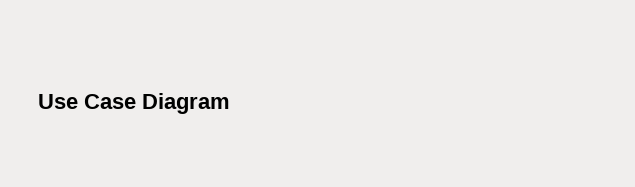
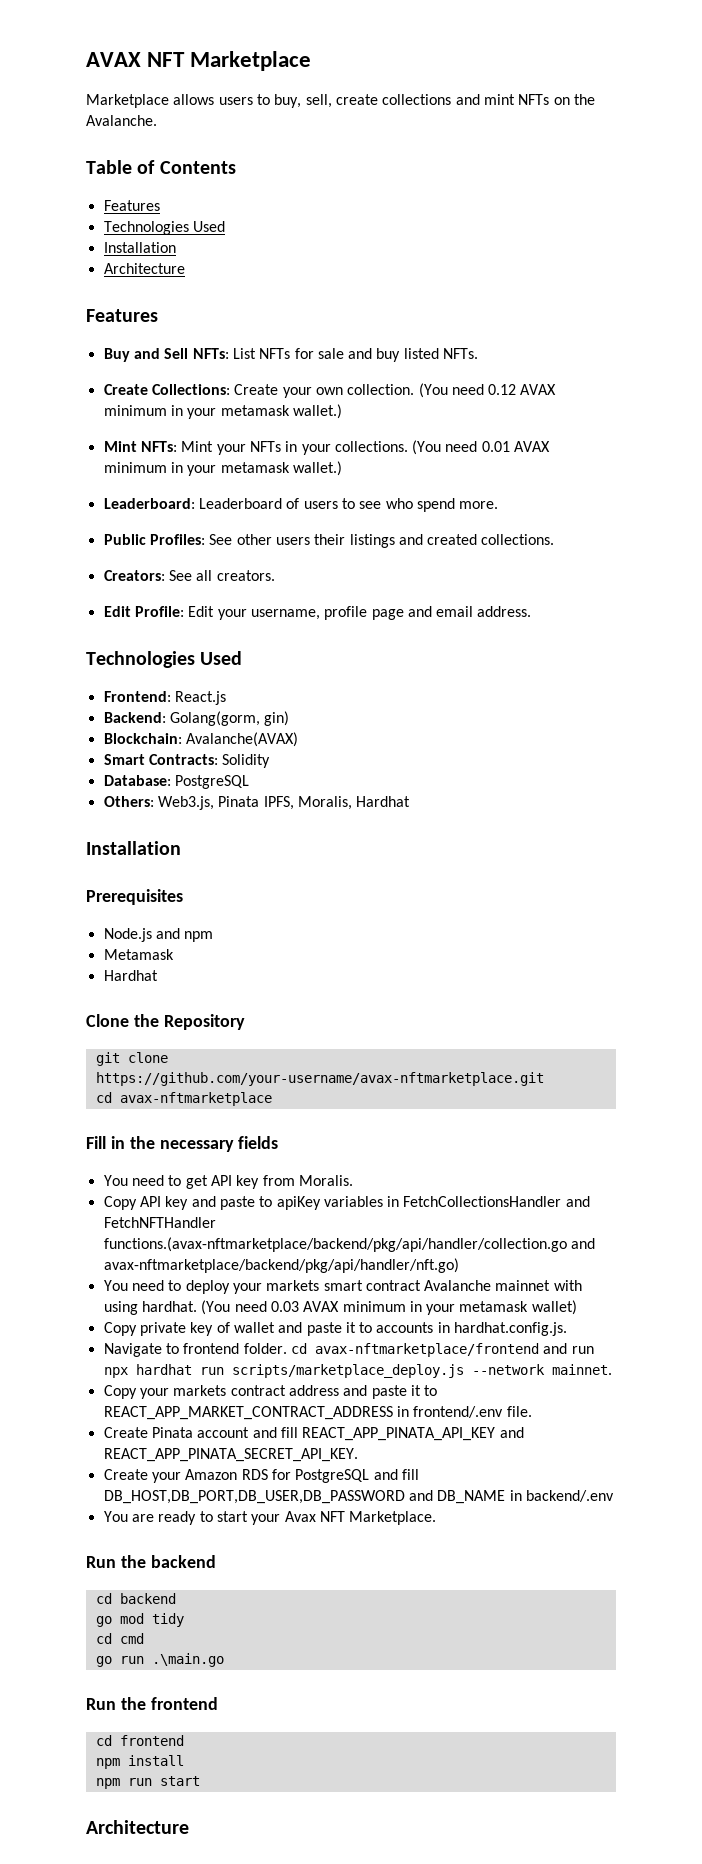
[38,93,230,114] Use Case Diagram -> [86,51,312,71] [86,94,595,108] [86,115,157,126] [86,160,236,174] [103,200,160,211] [103,221,225,235] [103,242,176,253] [103,263,185,274] [86,309,158,322] [103,348,479,362] [103,383,557,398] [103,404,342,419] [103,440,551,455] [103,461,342,476] [103,498,499,512] [103,534,555,548] [103,570,275,581] [103,606,532,620] [86,651,243,668] [103,691,226,705] [103,711,290,726] [103,732,298,747] [103,754,271,768] [103,775,249,789] [103,796,411,810] [86,841,181,855] [86,889,183,905] [103,928,214,942] [103,949,174,960] [103,970,158,981] [86,1014,245,1030] [95,1052,168,1066] [95,1072,544,1086] [95,1092,272,1106] [86,1136,279,1152] [103,1175,353,1189] [103,1196,590,1210] [103,1217,216,1228] [103,1237,595,1252] [103,1258,459,1273] [103,1280,582,1294] [103,1300,577,1315] [103,1322,568,1336] [103,1343,594,1357] [103,1364,612,1378] [103,1385,438,1399] [103,1406,532,1420] [103,1427,524,1441] [103,1448,358,1462] [103,1469,419,1483] [103,1490,614,1504] [103,1511,437,1525] [86,1555,216,1568] [95,1593,176,1604] [95,1613,184,1627] [95,1633,144,1644] [95,1653,224,1667] [86,1697,218,1710] [95,1735,184,1746] [95,1755,184,1769] [95,1776,200,1789] [86,1820,189,1834] AVAX NFT Marketplace // Marketplace allows users to buy, sell, create collections and mint NFTs on the Avalanche. // Table of Contents // Features // Technologies Used // Installation // Architecture // Features // Buy and Sell NFTs: List NFTs for sale and buy listed NFTs. // Create Collections: Create your own collection. (You need 0.12 AVAX minimum in your metamask wallet.) // Mint NFTs: Mint your NFTs in your collections. (You need 0.01 AVAX minimum in your metamask wallet.) // Leaderboard: Leaderboard of users to see who spend more. // Public Profiles: See other users their listings and created collections. // Creators: See all creators. // Edit Profile: Edit your username, profile page and email address. // Technologies Used // Frontend: React.js // Backend: Golang(gorm, gin) // Blockchain: Avalanche(AVAX) // Smart Contracts: Solidity // Database: PostgreSQL // Others: Web3.js, Pinata IPFS, Moralis, Hardhat // Installation // Prerequisites // Node.js and npm // Metamask // Hardhat // Clone the Repository // git clone https://github.com/your-username/avax-nftmarketplace.git // cd avax-nftmarketplace // Fill in the necessary fields // You need to get API key from Moralis. // Copy API key and paste to apiKey variables in FetchCollectionsHandler and FetchNFTHandler functions.(avax-nftmarketplace/backend/pkg/api/handler/collection.go and avax-nftmarketplace/backend/pkg/api/handler/nft.go) // You need to deploy your markets smart contract Avalanche mainnet with using hardhat. (You need 0.03 AVAX minimum in your metamask wallet) // Copy private key of wallet and paste it to accounts in hardhat.config.js. // Navigate to frontend folder. cd avax-nftmarketplace/frontend and run npx hardhat run scripts/marketplace_deploy.js --network mainnet. // Copy your markets contract address and paste it to REACT_APP_MARKET_CONTRACT_ADDRESS in frontend/.env file. // Create Pinata account and fill REACT_APP_PINATA_API_KEY and REACT_APP_PINATA_SECRET_API_KEY. // Create your Amazon RDS for PostgreSQL and fill DB_HOST,DB_PORT,DB_USER,DB_PASSWORD and DB_NAME in backend/.env // You are ready to start your Avax NFT Marketplace. // Run the backend // cd backend // go mod tidy // cd cmd // go run .\main.go // Run the frontend // cd frontend // npm install // npm run start // Architecture

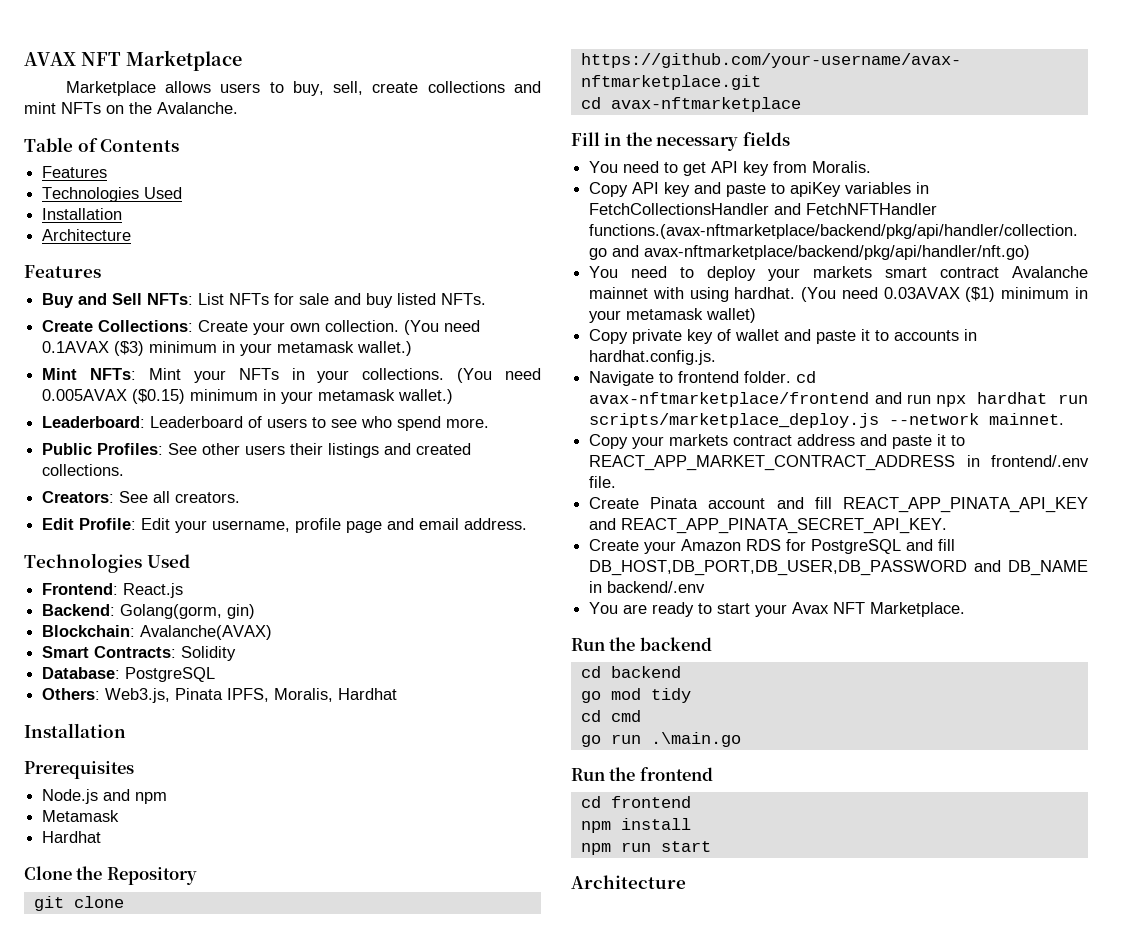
[488,384,557,395] 0.12 AVAX -> [42,341,145,356] 0.1AVAX ($3)
[481,441,551,452] 0.01 AVAX -> [42,389,186,404] 0.005AVAX ($0.15)
[270,1301,340,1312] 0.03 AVAX -> [883,287,996,302] 0.03AVAX ($1)

